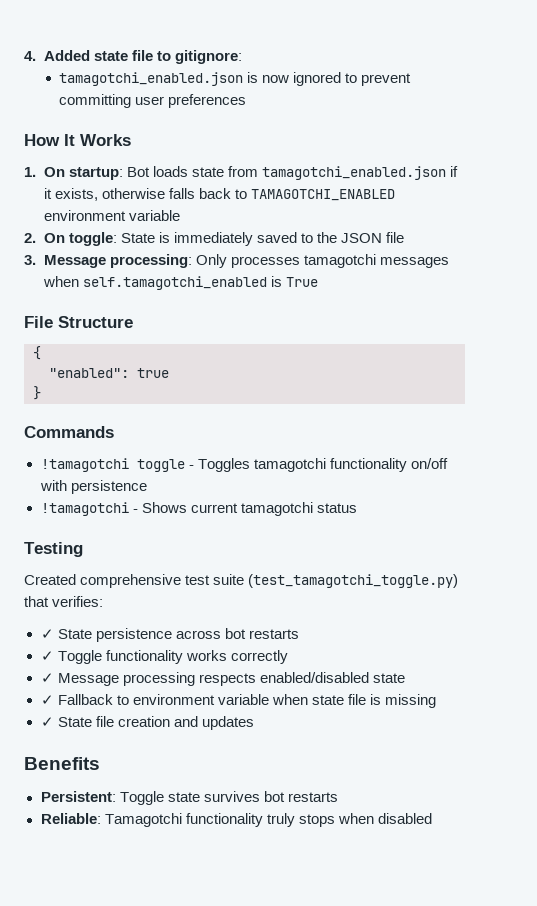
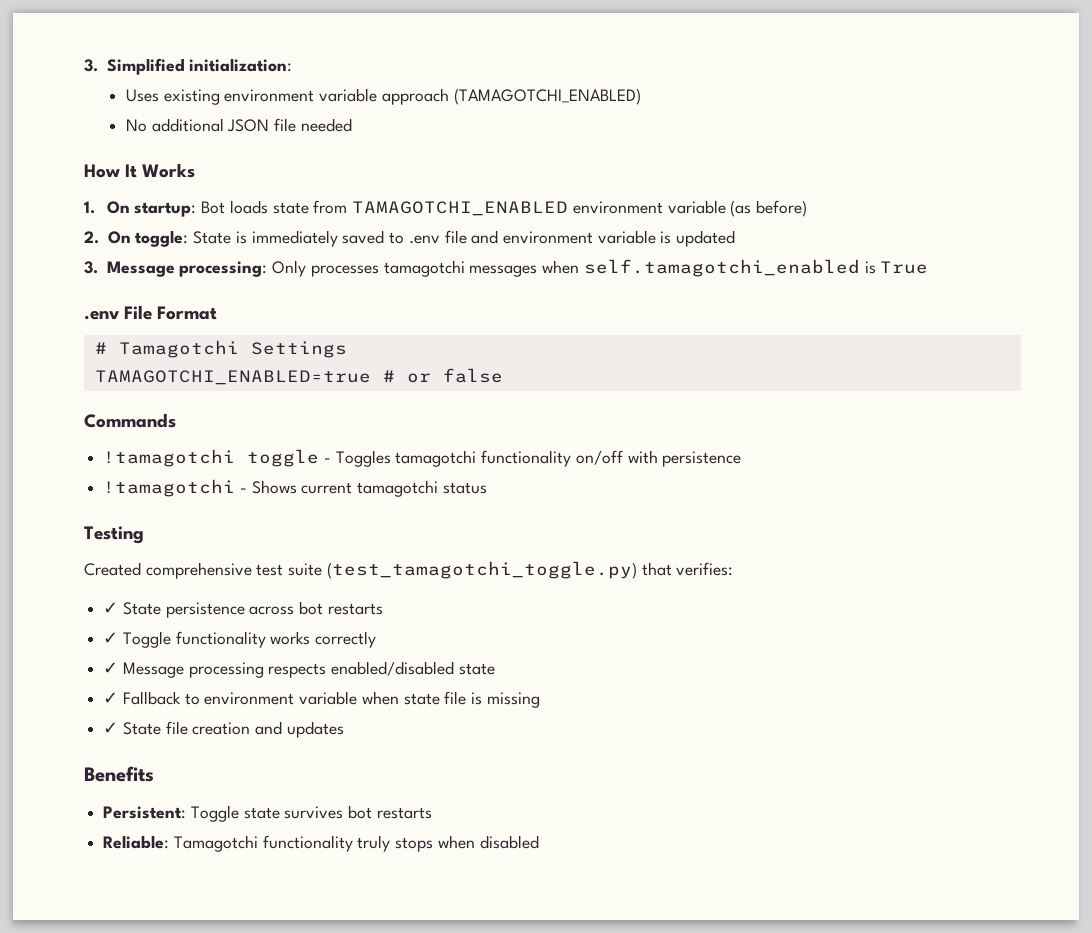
[24,50,242,64] [59,72,412,86] [59,94,247,108] 4. Added state file to gitignore: // tamagotchi_enabled.json is now ignored to prevent committing user preferences -> [84,58,293,75] [125,88,641,105] [125,118,352,132] 3. Simplified initialization: // Uses existing environment variable approach (TAMAGOTCHI_ENABLED) // No additional JSON file needed
[261,166,458,180] [43,188,247,201] tamagotchi_enabled.json if it exists, otherwise falls back to -> (348, 207) none
(180, 215) none -> [730,200,807,217] (as before)
[316,232,404,243] the JSON file -> [408,230,736,247] .env file and environment variable is updated
[24,316,133,328] [33,346,41,360] [49,368,169,378] [33,386,41,400] File Structure // { // "enabled": true // } -> [84,305,218,320] [94,340,347,358] [94,368,503,385] .env File Format // # Tamagotchi Settings // TAMAGOTCHI_ENABLED=true # or false

